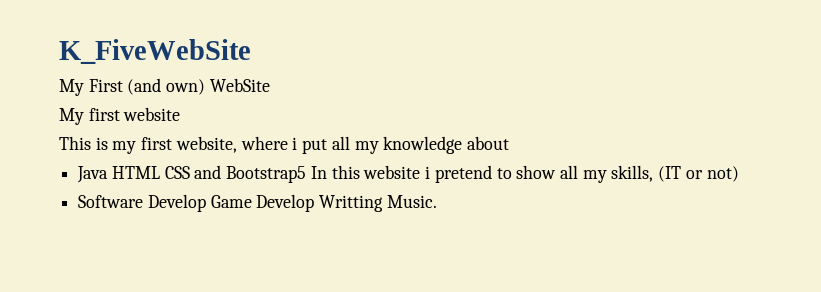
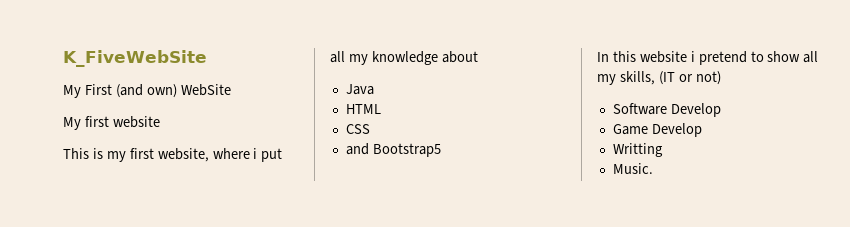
(109, 174) none -> (374, 89) //
(160, 172) none -> (381, 109) //
(190, 172) none -> (370, 129) //
(307, 174) none -> (441, 150) //
(206, 203) none -> (721, 110) //
(315, 203) none -> (702, 130) //
(384, 203) none -> (663, 150) //

